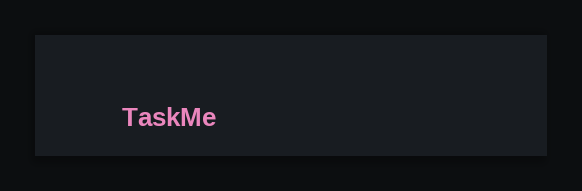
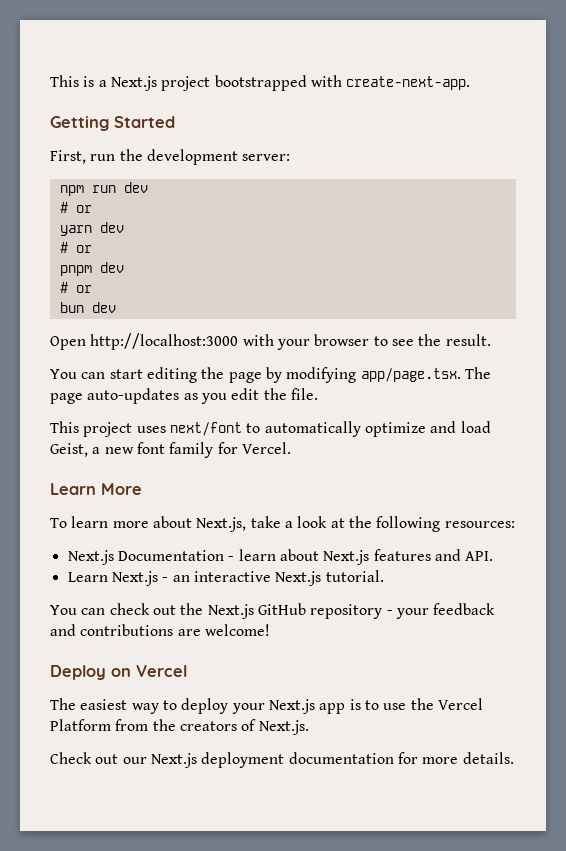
[122,107,216,126] TaskMe -> [50,75,471,91] [50,116,175,131] [50,149,291,165] [59,182,148,196] [59,202,92,213] [59,222,124,236] [59,242,92,253] [59,262,124,276] [59,282,92,293] [59,302,116,313] [50,333,491,350] [50,367,491,383] [50,388,318,404] [50,421,491,437] [50,442,291,458] [50,483,142,495] [50,516,515,532] [67,549,494,565] [67,570,384,586] [50,603,496,619] [50,624,270,636] [50,665,187,680] [50,698,483,714] [50,719,309,735] [50,752,514,768] This is a Next.js project bootstrapped with create-next-app. // Getting Started // First, run the development server: // npm run dev // # or // yarn dev // # or // pnpm dev // # or // bun dev // Open http://localhost:3000 with your browser to see the result. // You can start editing the page by modifying app/page.tsx. The page auto-updates as you edit the file. // This project uses next/font to automatically optimize and load Geist, a new font family for Vercel. // Learn More // To learn more about Next.js, take a look at the following resources: // Next.js Documentation - learn about Next.js features and API. // Learn Next.js - an interactive Next.js tutorial. // You can check out the Next.js GitHub repository - your feedback and contributions are welcome! // Deploy on Vercel // The easiest way to deploy your Next.js app is to use the Vercel Platform from the creators of Next.js. // Check out our Next.js deployment documentation for more details.

